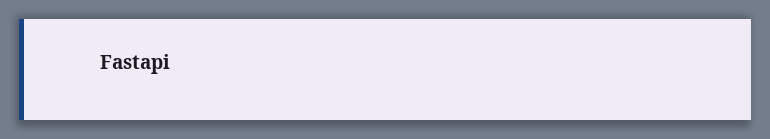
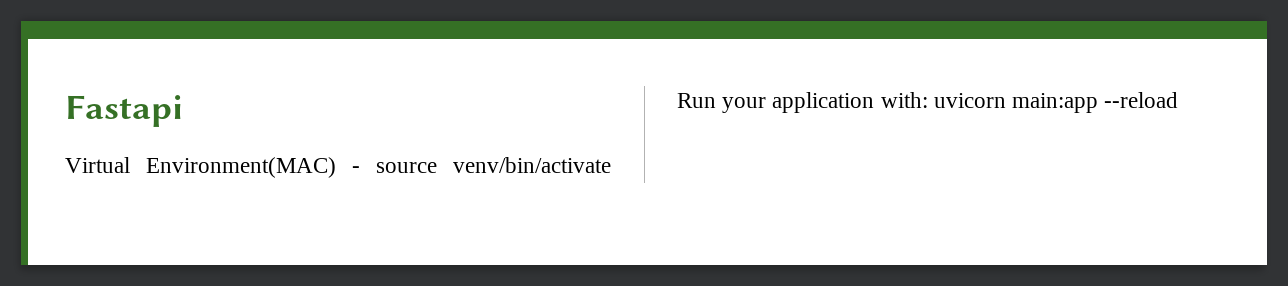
(170, 64) none -> [65,157,611,178] [677,92,1179,113] // Virtual Environment(MAC) - source venv/bin/activate Run your application with: uvicorn main:app --reload

